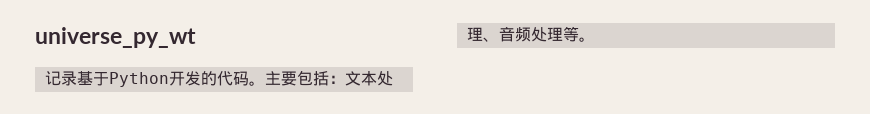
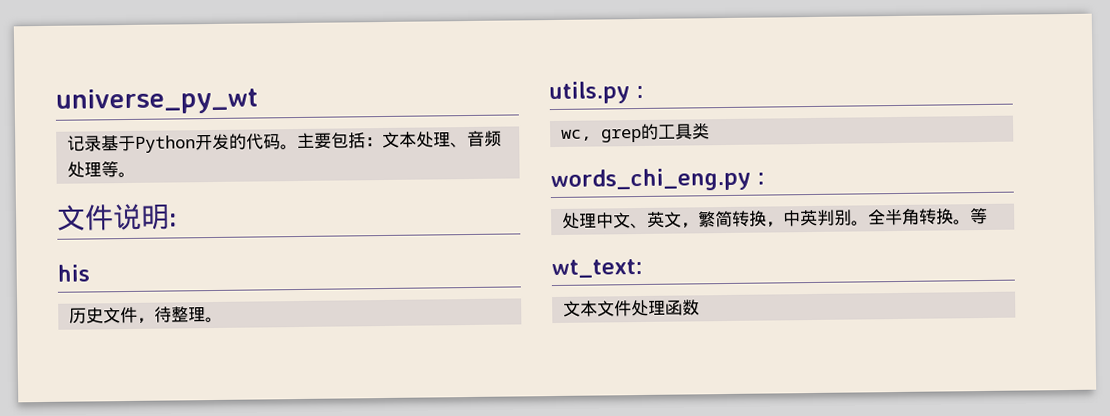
(595, 39) none -> [56,203,178,231] [57,264,90,282] [68,306,223,324] [549,81,644,105] [560,123,710,143] [550,167,765,193] [561,207,988,229] [551,258,643,279] [562,299,700,317] // 文件说明: // his // 历史文件，待整理。 // utils.py : // wc, grep的工具类 // words_chi_eng.py : // 处理中文、英文，繁简转换，中英判别。全半角转换。等 // wt_text: // 文本文件处理函数

